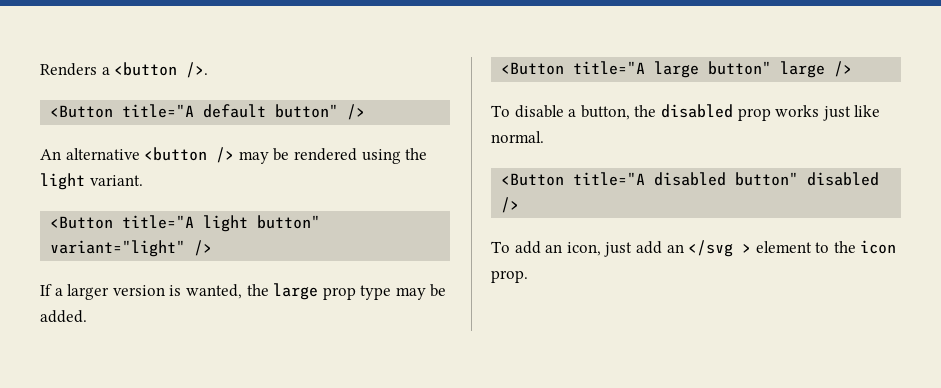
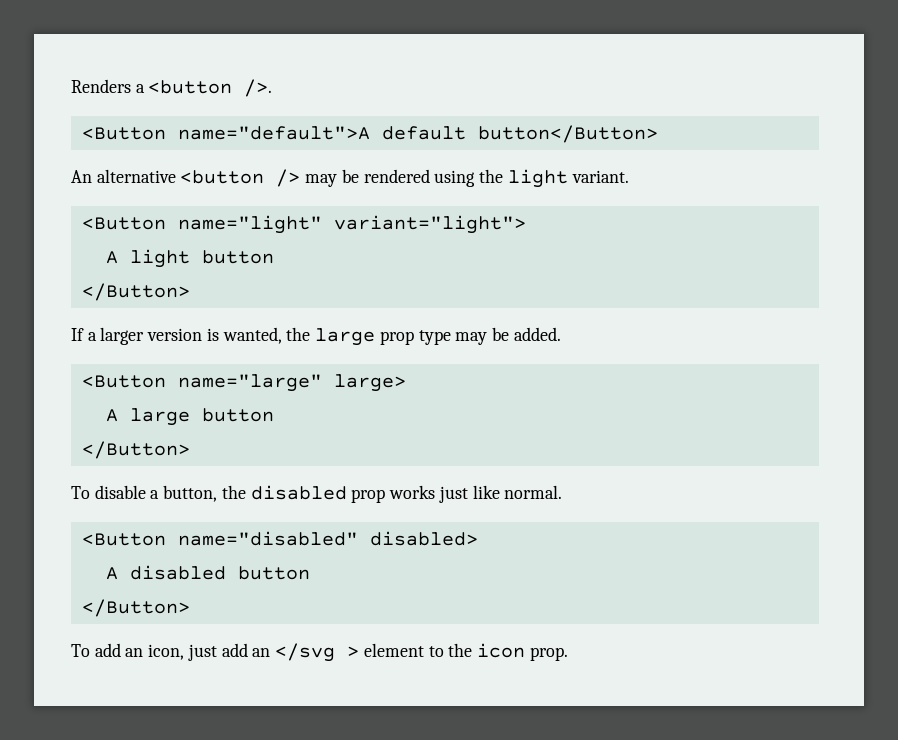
[122,104,366,120] title="A default button" /> -> [177,125,658,143] name="default">A default button</Button>
[122,215,321,232] [50,240,213,257] title="A light button" variant="light" /> -> [177,215,526,234] [105,249,274,268] [81,283,190,301] name="light" variant="light"> // A light button // </Button>
[573,61,853,78] title="A large button" large /> -> [177,374,406,392] [105,408,274,426] [81,441,190,459] name="large" large> // A large button // </Button>
[573,172,880,186] [501,197,520,213] title="A disabled button" disabled /> -> [177,531,478,546] [105,565,310,580] [81,599,190,617] name="disabled" disabled> // A disabled button // </Button>

